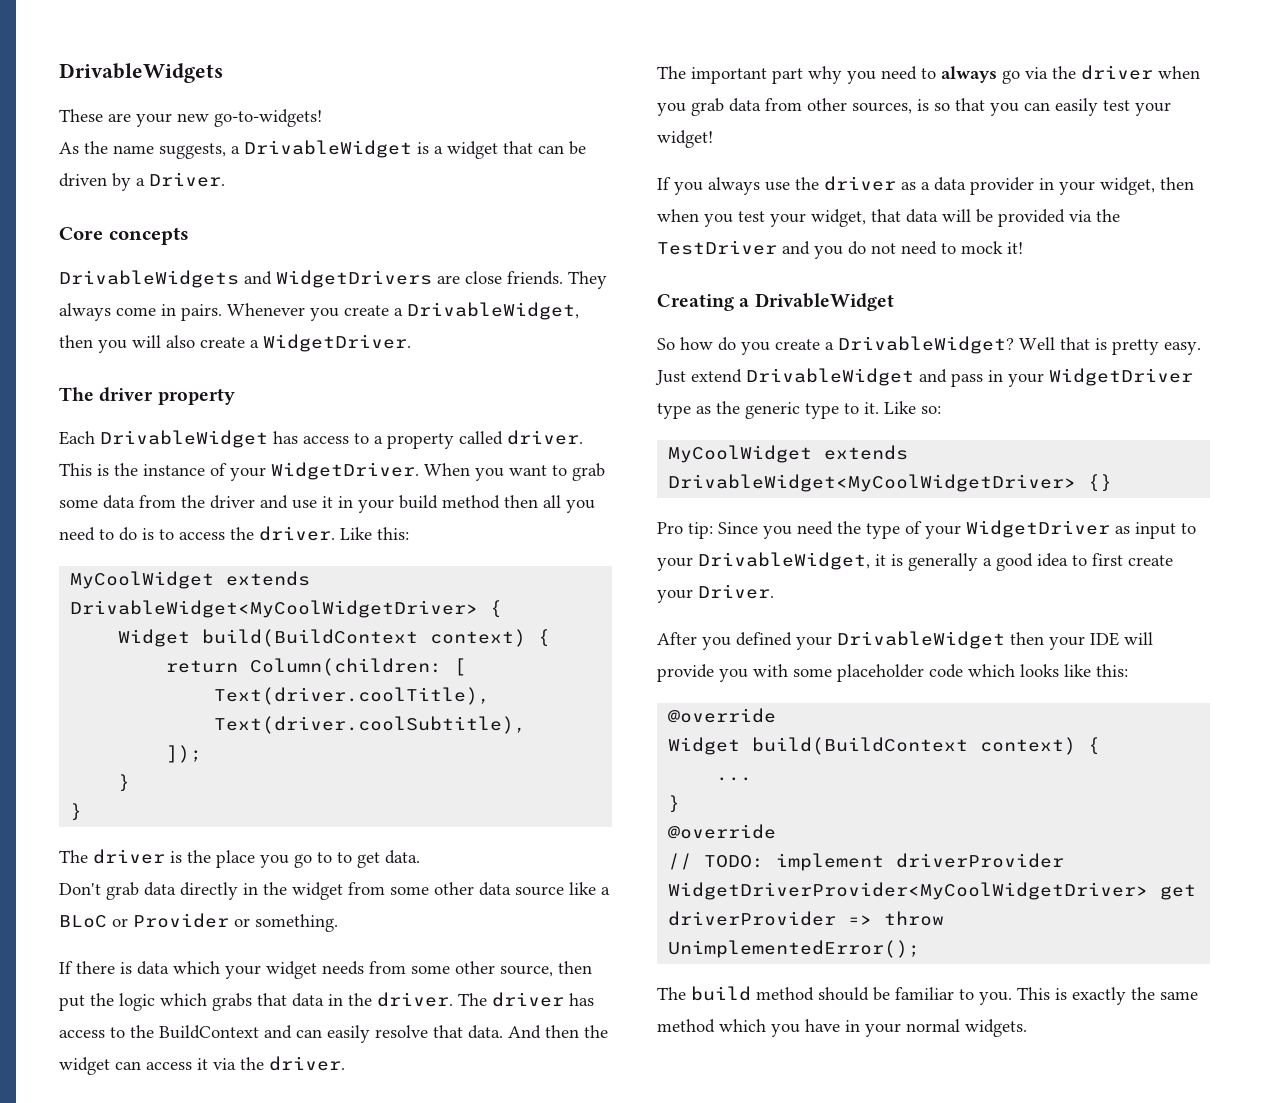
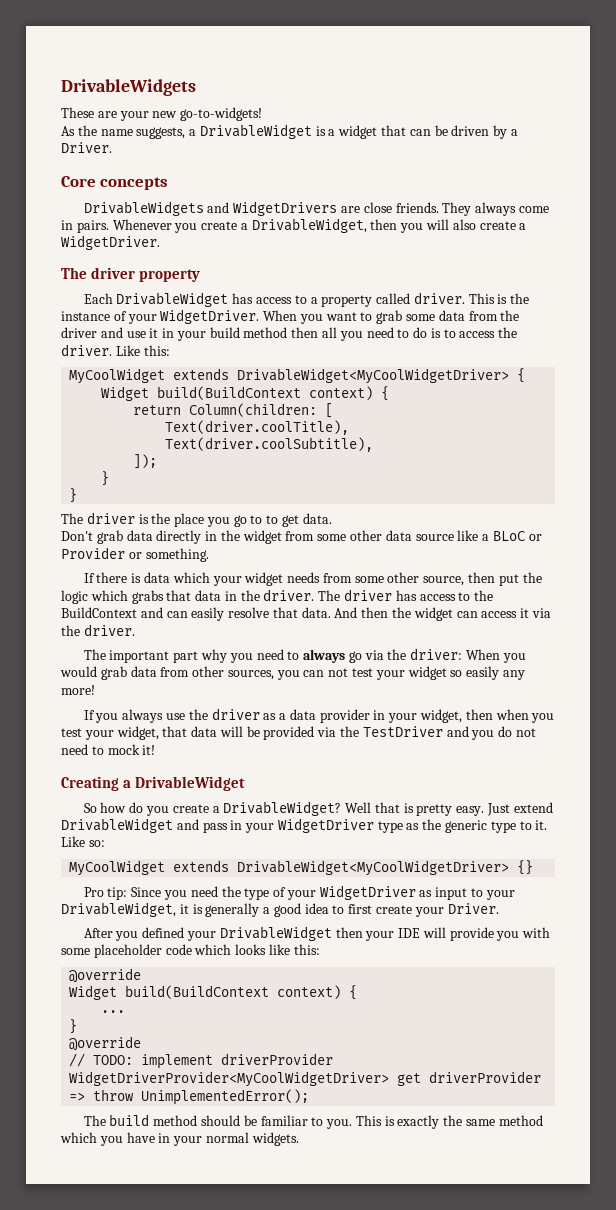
[1081,65,1200,80] [657,103,686,116] driver when you -> [410,648,526,663] [60,666,97,677] driver: When you would
[917,98,985,111] is so that -> (274, 675) none
[1055,98,1171,116] [657,130,713,148] easily test your widget! -> [328,666,525,680] [61,685,95,695] not test your widget so easily any more!

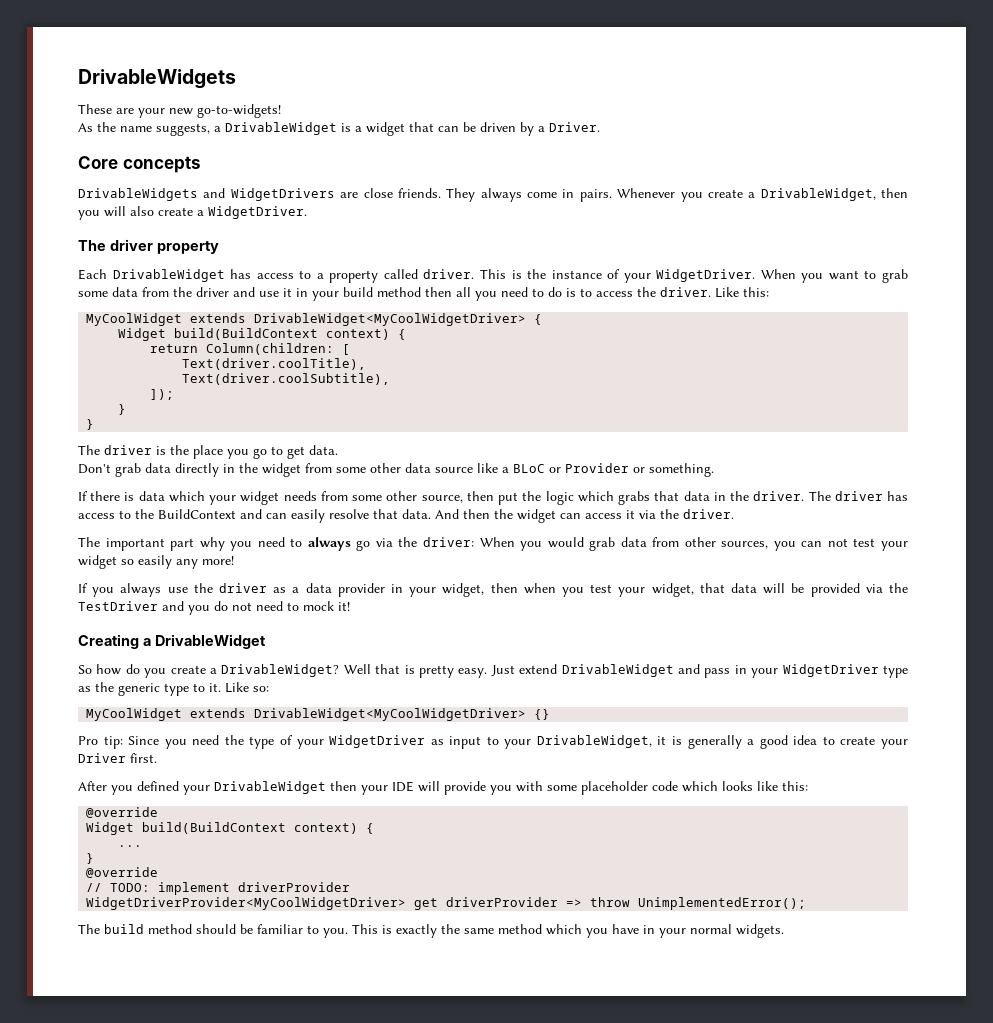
[266,515,279,524] to -> (283, 450) none
[348,904,373,914] first -> (835, 740) none
[447,903,499,914] Driver. -> [78,753,157,763] Driver first.

